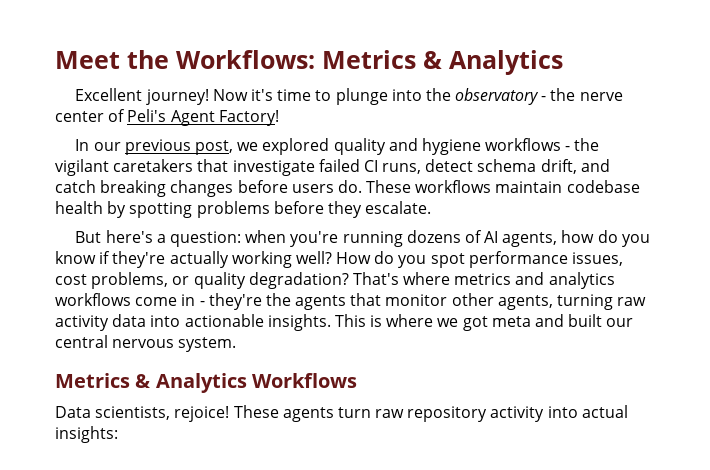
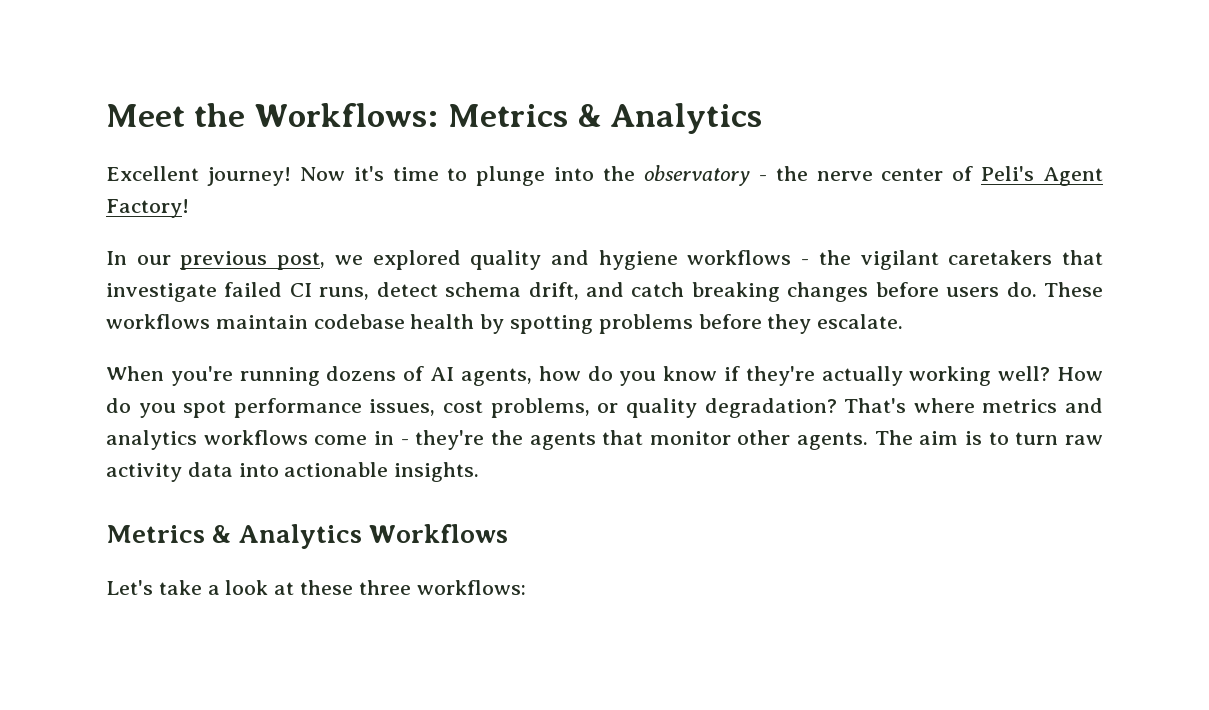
[75,230,287,247] But here's a question: when -> [106,366,164,381] When
[497,294,614,310] agents, turning -> [797,430,1059,450] agents. The aim is to turn
[334,314,634,331] [55,335,237,352] [55,373,357,393] [55,405,628,422] [55,426,118,443] This is where we got meta and built our central nervous system. // Metrics & Analytics Workflows // Data scientists, rejoice! These agents turn raw repository activity into actual insights: -> [106,524,508,549] [106,580,526,595] // Metrics & Analytics Workflows // Let's take a look at these three workflows:

